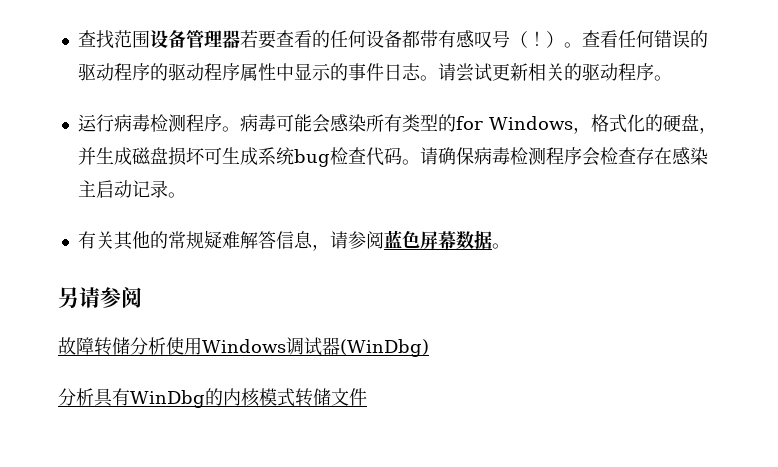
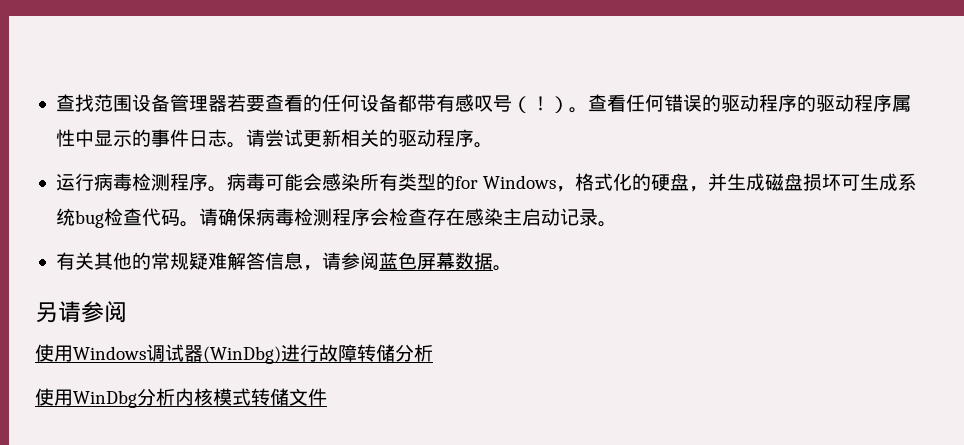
[58,337,166,356] 故障转储分析 -> (127, 312) none
[58,388,223,408] // 分析具有WinDbg的 -> [281,344,433,362] [35,388,175,408] 进行故障转储分析 // 使用WinDbg分析

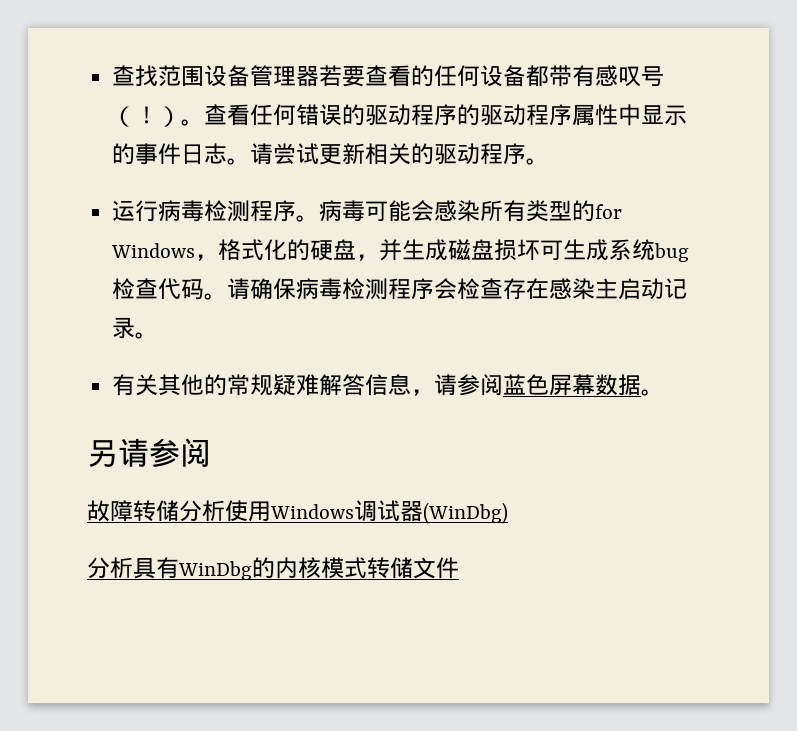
(127, 312) none -> [87,500,225,522] 故障转储分析
[281,344,433,362] [35,388,175,408] 进行故障转储分析 // 使用WinDbg分析 -> [87,557,275,580] // 分析具有WinDbg的

